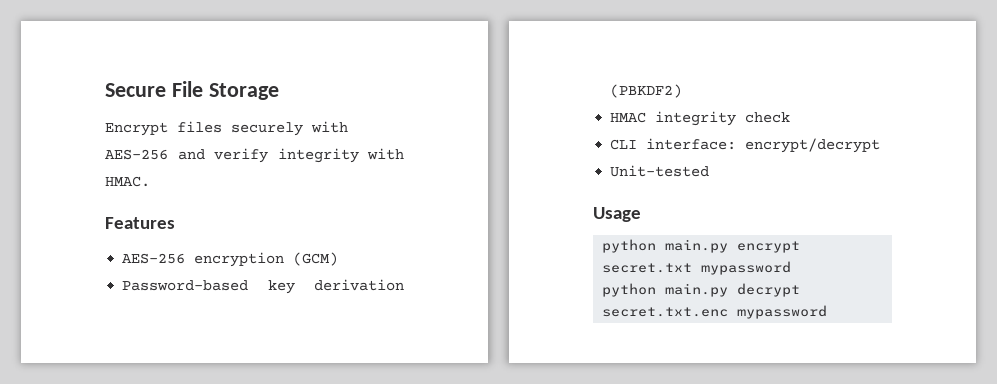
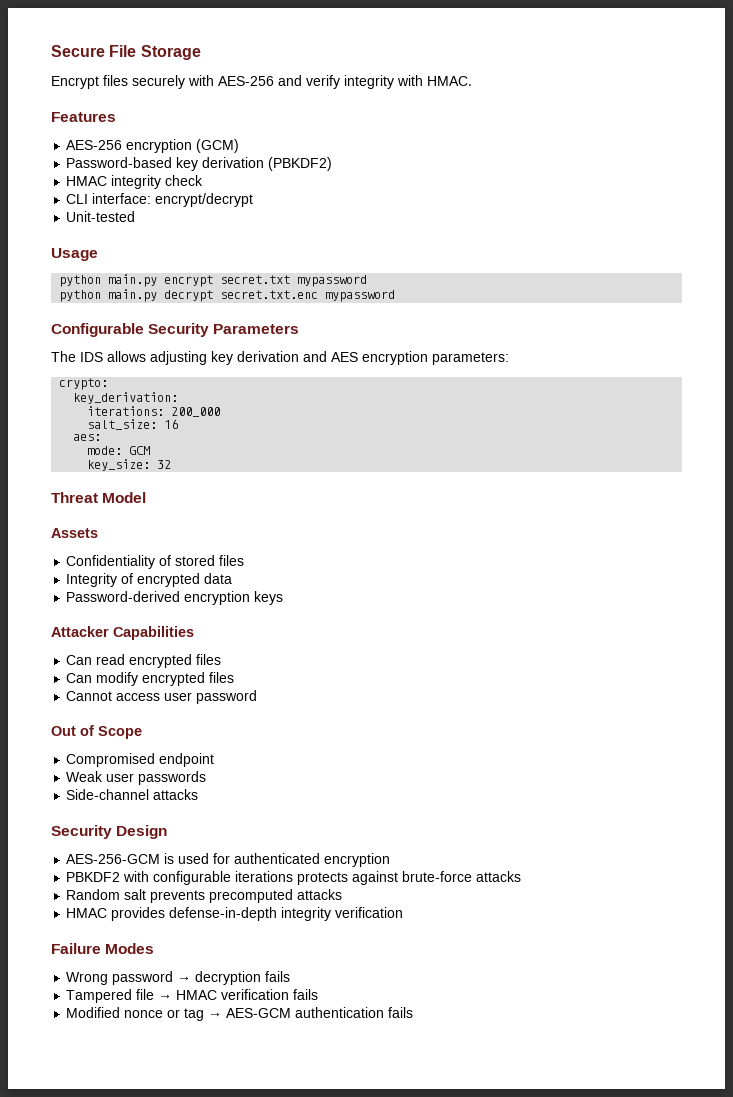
(828, 312) none -> [51,323,300,337] [51,351,509,365] [59,378,109,390] [73,392,179,404] [87,406,221,417] [87,419,179,430] [73,434,102,441] [87,446,151,455] [87,459,172,471] [51,492,147,503] [51,528,98,538] [66,555,245,569] [66,573,233,587] [66,591,284,605] [51,626,194,640] [66,654,222,668] [66,672,235,686] [66,690,258,704] [51,725,142,739] [66,753,215,767] [66,771,207,785] [66,789,199,800] [51,825,168,839] [66,853,391,867] [66,871,522,885] [66,889,343,903] [66,907,404,921] [51,943,155,954] [66,971,291,985] [66,989,319,1003] [66,1007,414,1021] // Configurable Security Parameters // The IDS allows adjusting key derivation and AES encryption parameters: // crypto: // key_derivation: // iterations: 200_000 // salt_size: 16 // aes: // mode: GCM // key_size: 32 // Threat Model // Assets // Confidentiality of stored files // Integrity of encrypted data // Password-derived encryption keys // Attacker Capabilities // Can read encrypted files // Can modify encrypted files // Cannot access user password // Out of Scope // Compromised endpoint // Weak user passwords // Side-channel attacks // Security Design // AES-256-GCM is used for authenticated encryption // PBKDF2 with configurable iterations protects against brute-force attacks // Random salt prevents precomputed attacks // HMAC provides defense-in-depth integrity verification // Failure Modes // Wrong password → decryption fails // Tampered file → HMAC verification fails // Modified nonce or tag → AES-GCM authentication fails

